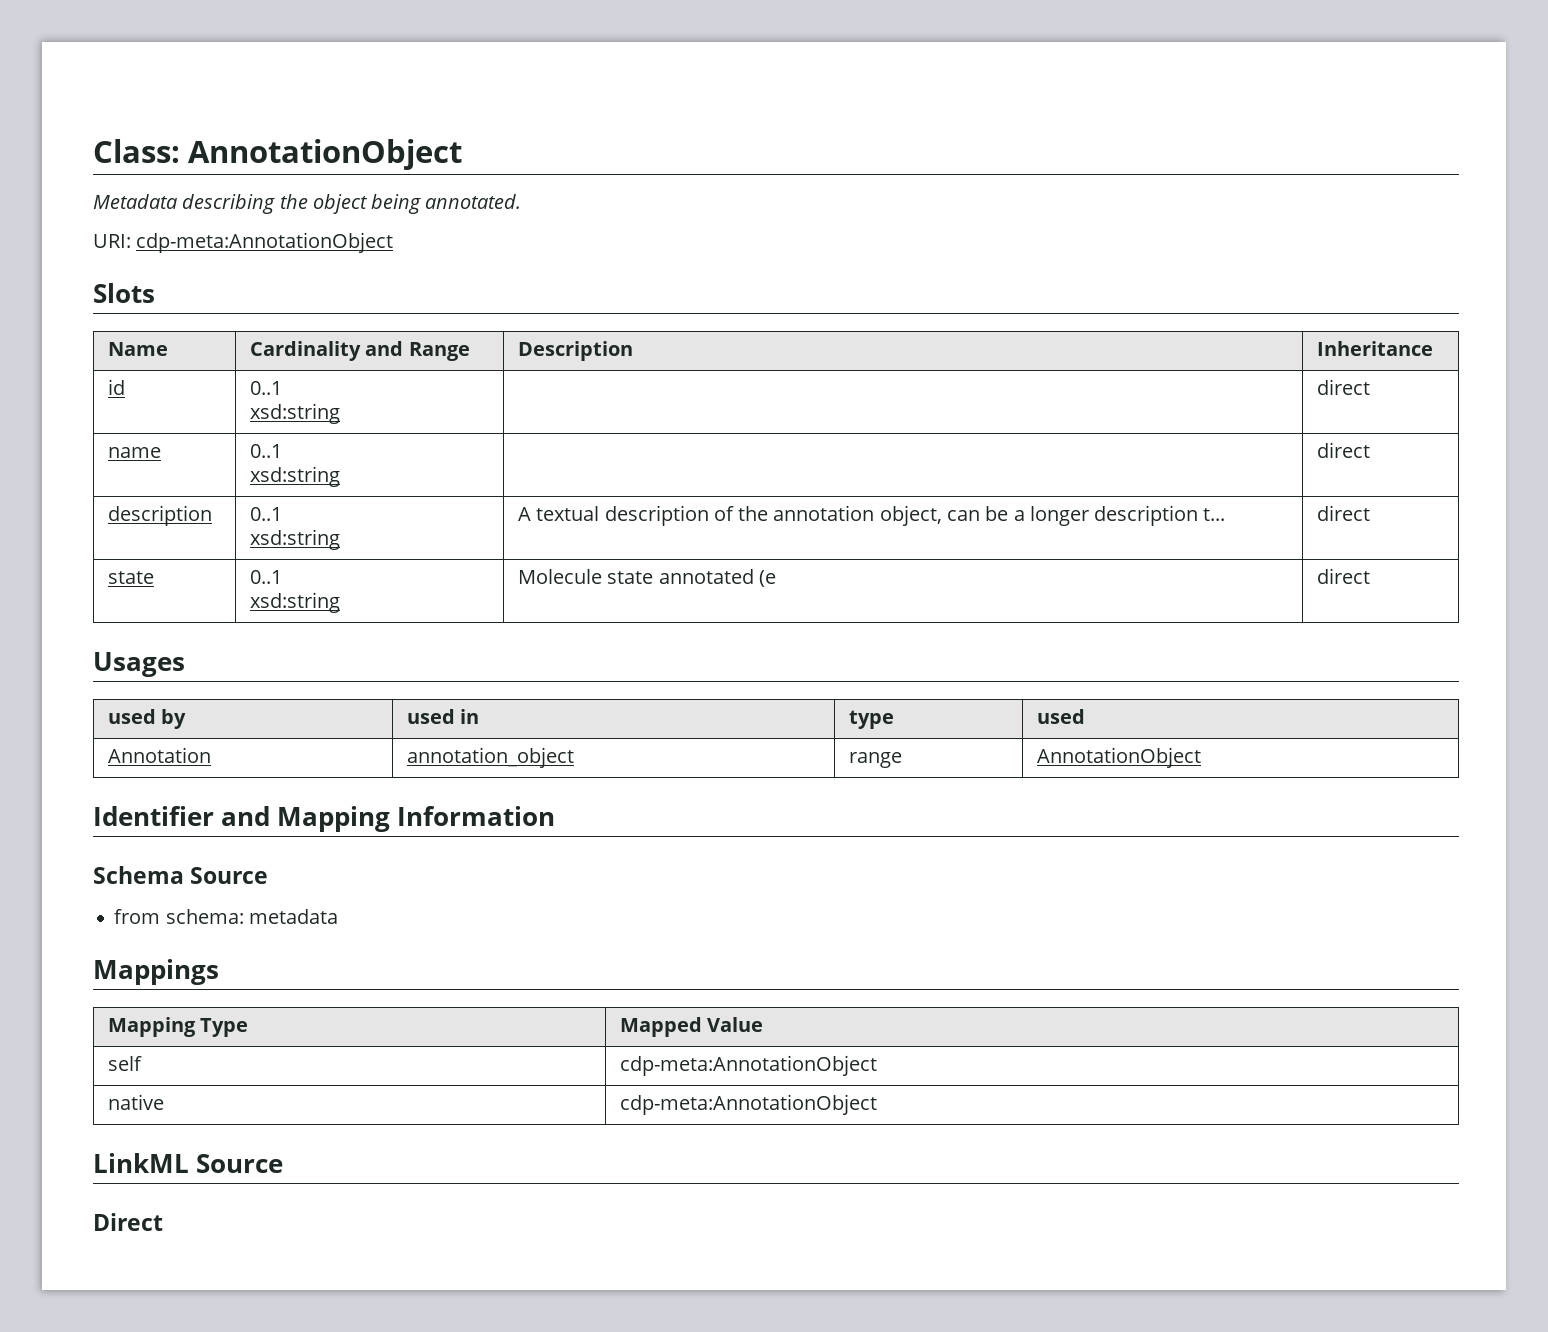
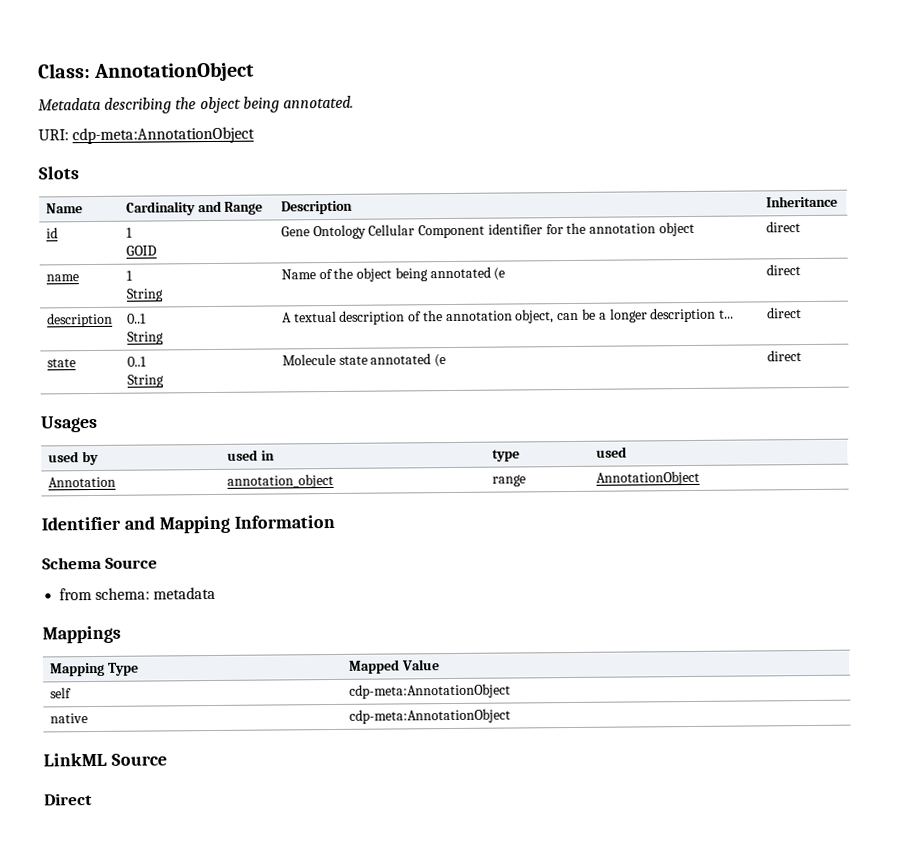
[250,381,283,395] [250,403,341,424] [1317,379,1371,395] [108,447,162,458] [250,444,283,458] [250,466,341,487] 0..1 // xsd:string | | direct // name | 0..1 // xsd:string | -> [125,227,133,238] [125,245,157,256] [280,221,695,240] [765,221,801,233] [45,274,79,282] [125,270,133,281] [125,288,163,302] [280,266,506,282] 1 // GOID | Gene Ontology Cellular Component identifier for the annotation object | direct // name | 1 // String | Name of the object being annotated (e
[250,529,341,550] xsd:string -> [126,331,164,345] String
[250,592,341,613] xsd:string -> [126,374,164,388] String

